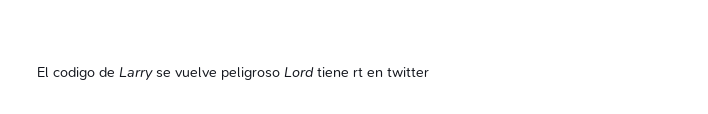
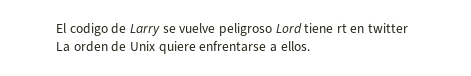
(429, 72) none -> [56,41,310,54] La orden de Unix quiere enfrentarse a ellos.

